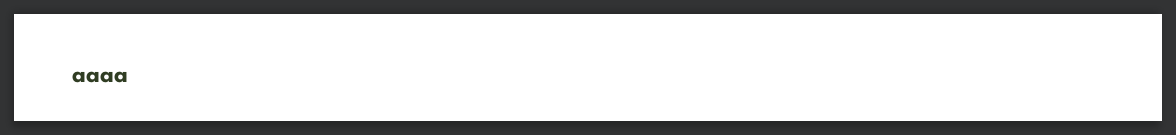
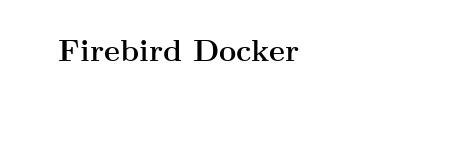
[72,71,128,83] aaaa -> [58,40,299,61] Firebird Docker

